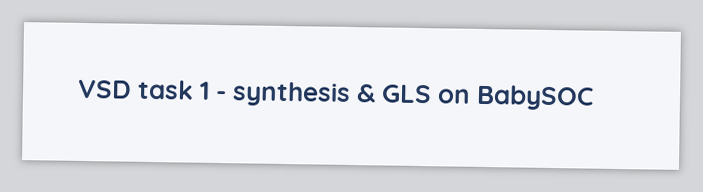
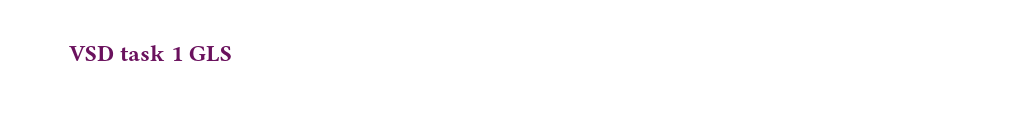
[215,81,595,111] - synthesis & GLS on BabySOC -> [189,46,233,62] GLS

